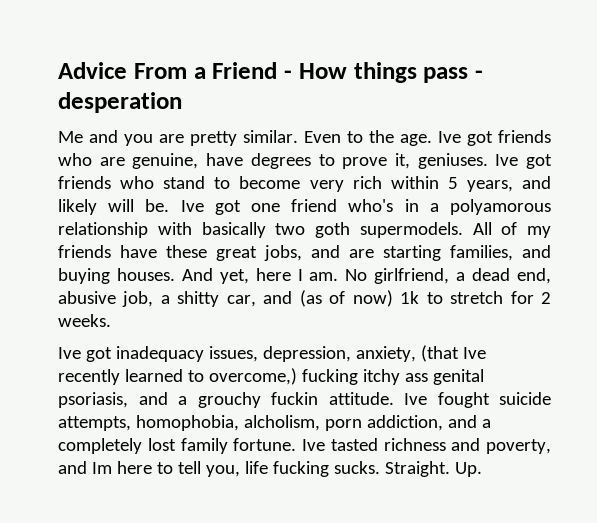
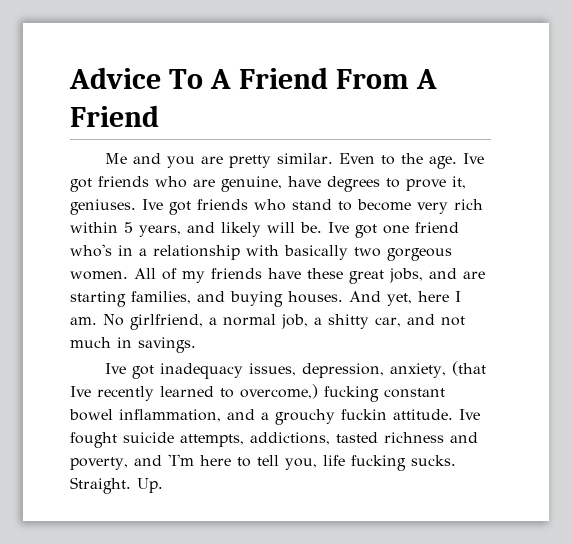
[133,62,483,83] [58,92,182,113] From a Friend - How things pass - desperation -> [168,67,437,89] [70,105,159,127] To A Friend From A Friend
[449,199,551,215] polyamorous -> (147, 252) none
[315,222,463,238] goth supermodels. -> [387,248,452,261] [70,271,128,280] gorgeous women.
[472,268,552,284] [58,291,116,304] dead end, abusive -> [223,314,276,326] normal
[299,290,551,307] [58,314,111,327] (as of now) 1k to stretch for 2 weeks. -> [441,316,465,326] [70,337,196,353] not much in savings.
[362,369,484,385] [58,392,128,408] itchy ass genital psoriasis, -> [384,388,445,398] [69,409,221,422] constant bowel inflammation,
[135,415,491,431] [58,438,325,454] homophobia, alcholism, porn addiction, and a completely lost family fortune. Ive -> [250,432,330,445] addictions,
[91,462,112,474] Im -> [167,454,194,466] 'I'm

